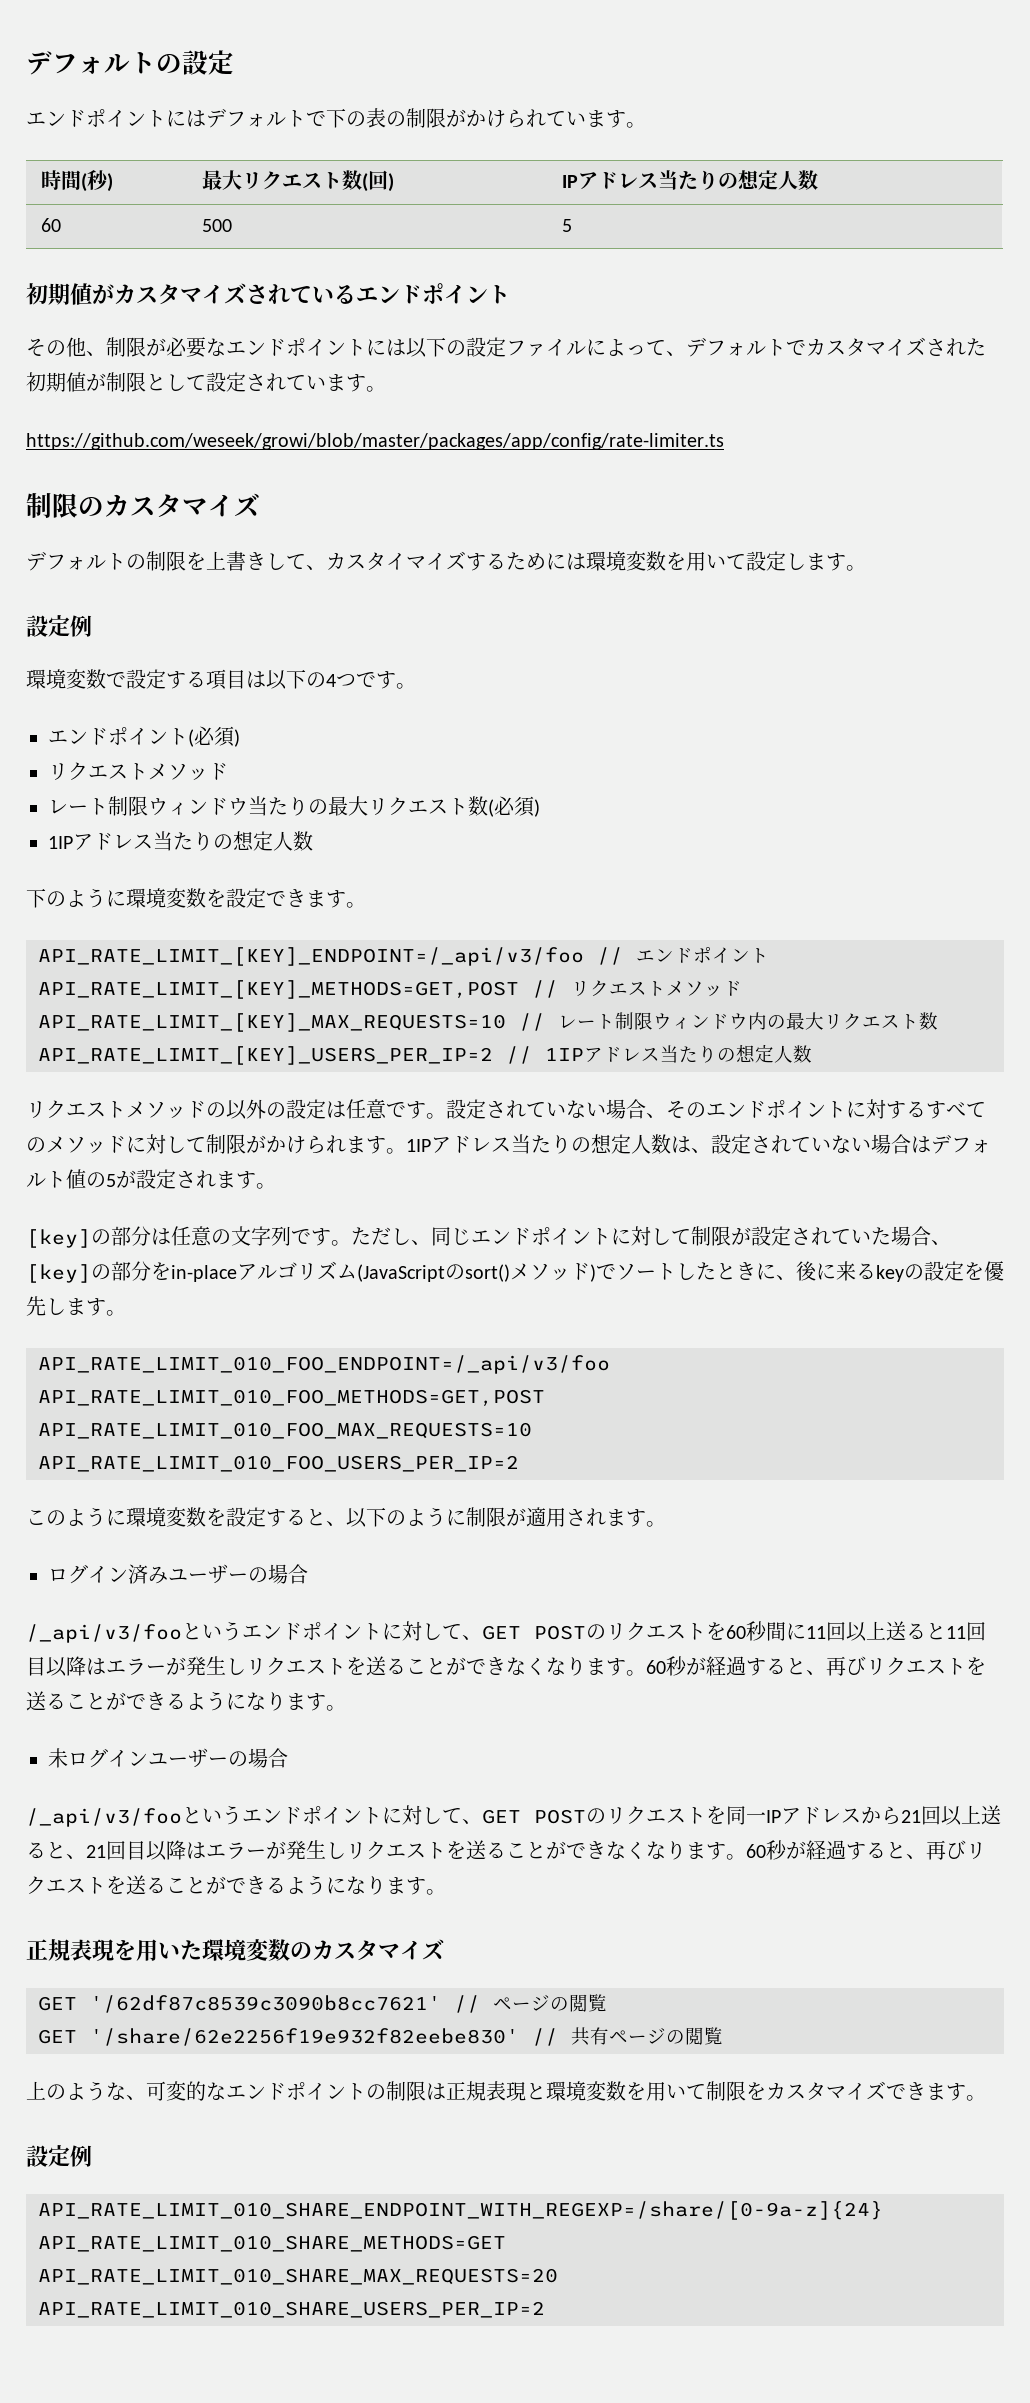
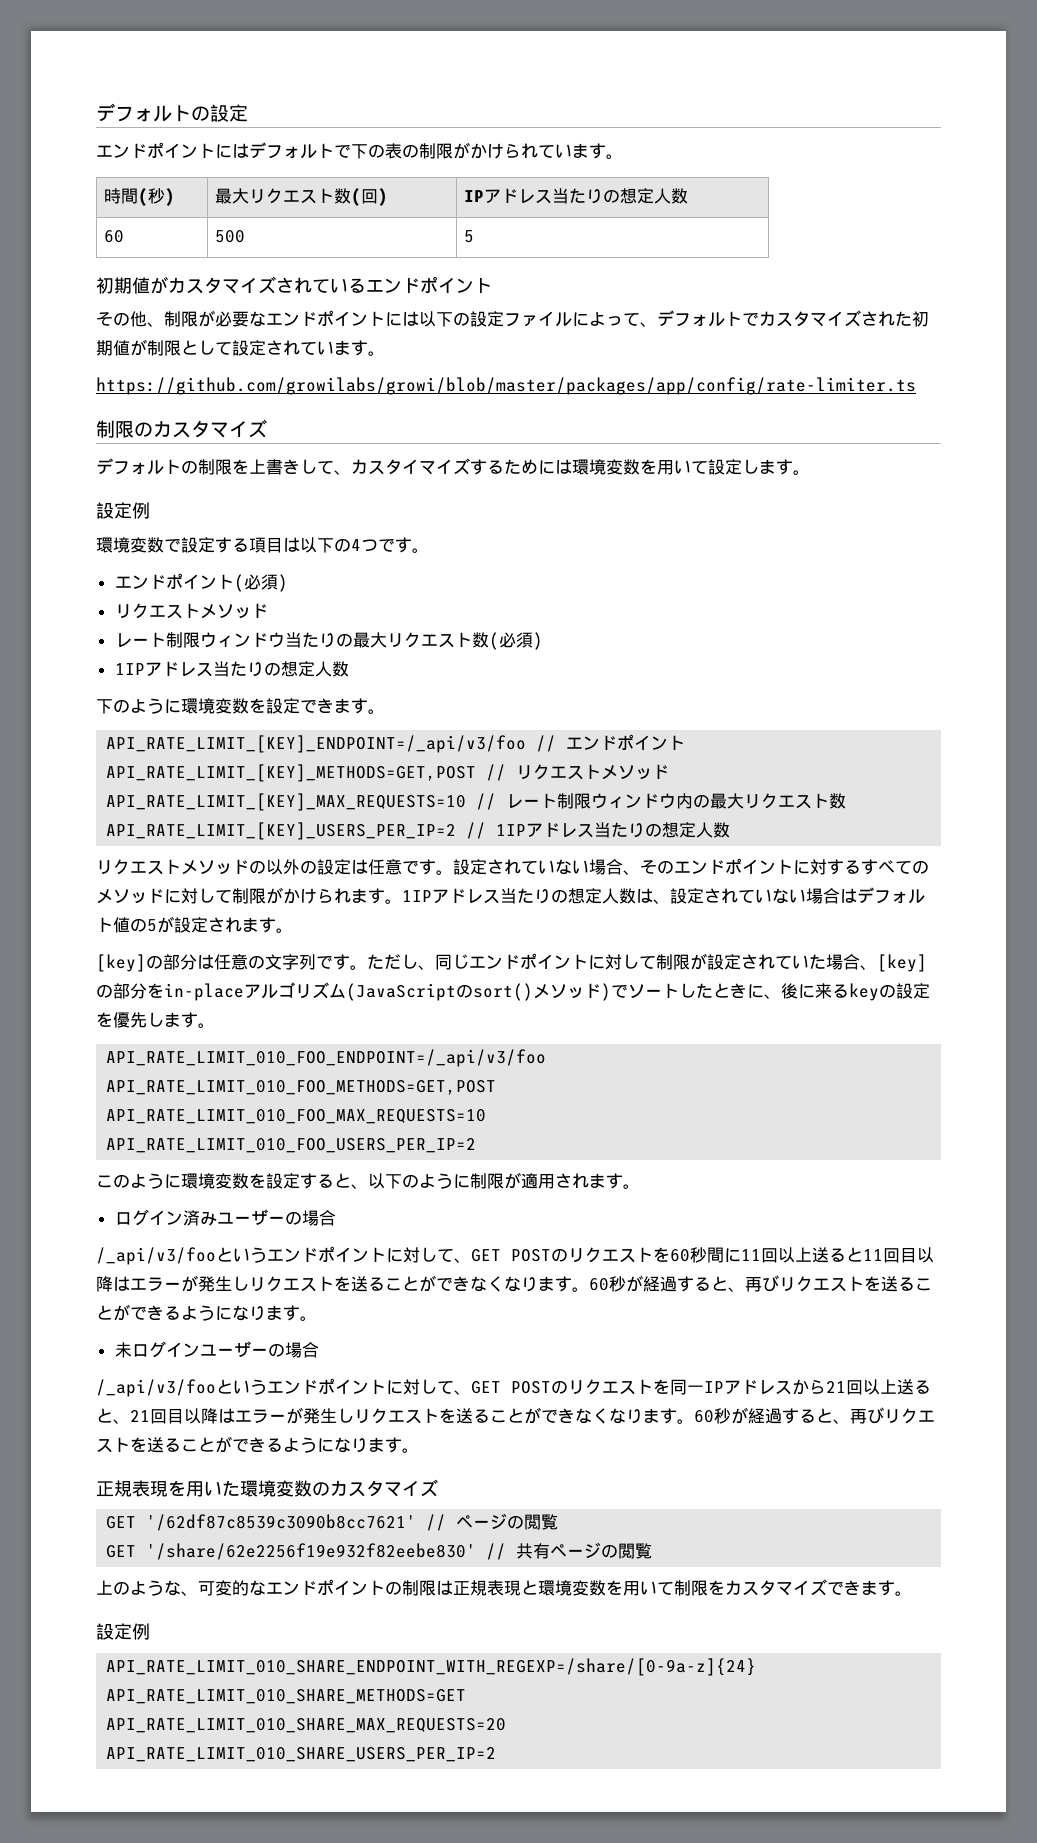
[26,433,724,450] https://github.com/weseek/growi/blob/master/packages/app/config/rate-limiter.ts -> [96,377,916,395] https://github.com/growilabs/growi/blob/master/packages/app/config/rate-limiter.ts

